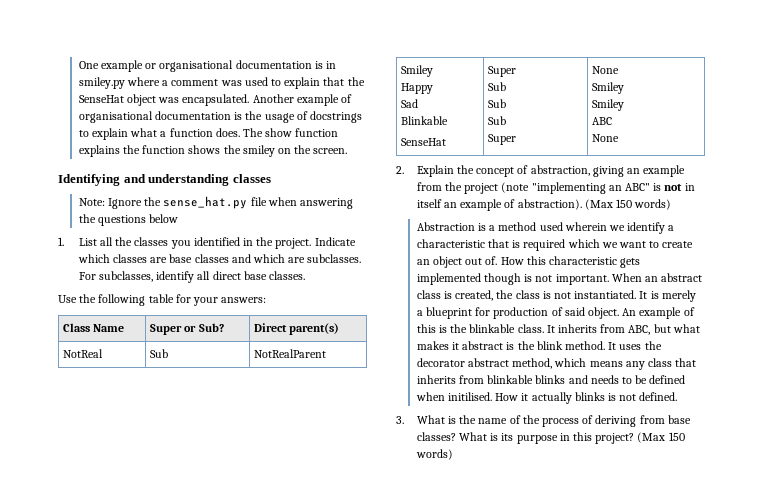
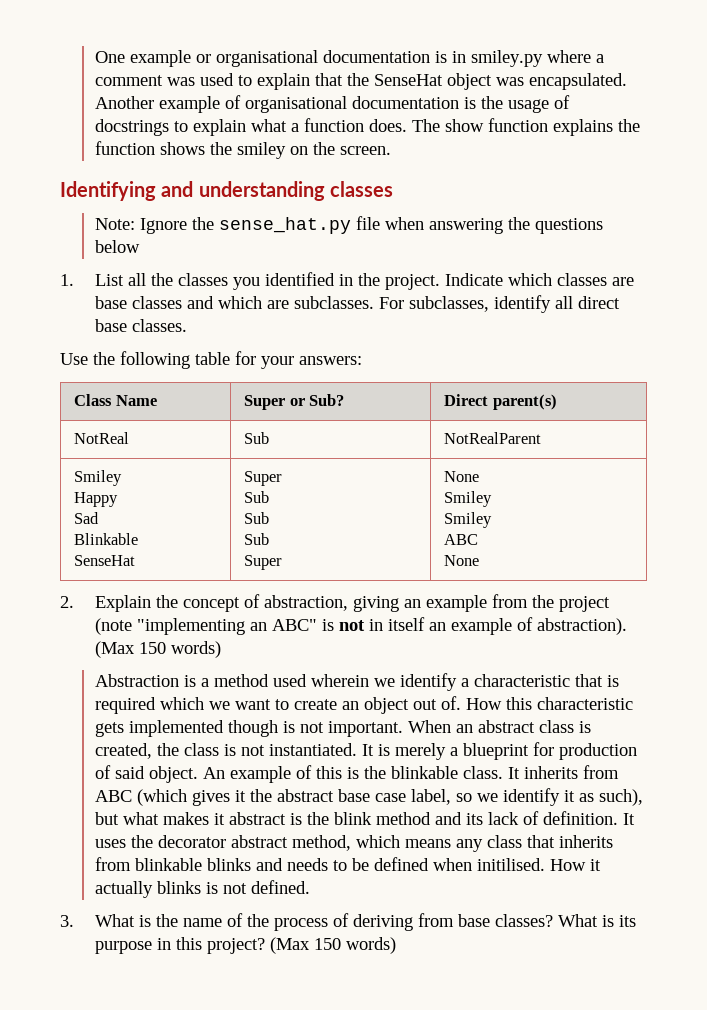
[628,325,651,335] ABC, -> [94,788,643,806] ABC (which gives it the abstract base case label, so we identify it as such),
[564,341,605,350] method. -> [375,811,618,825] method and its lack of definition.

